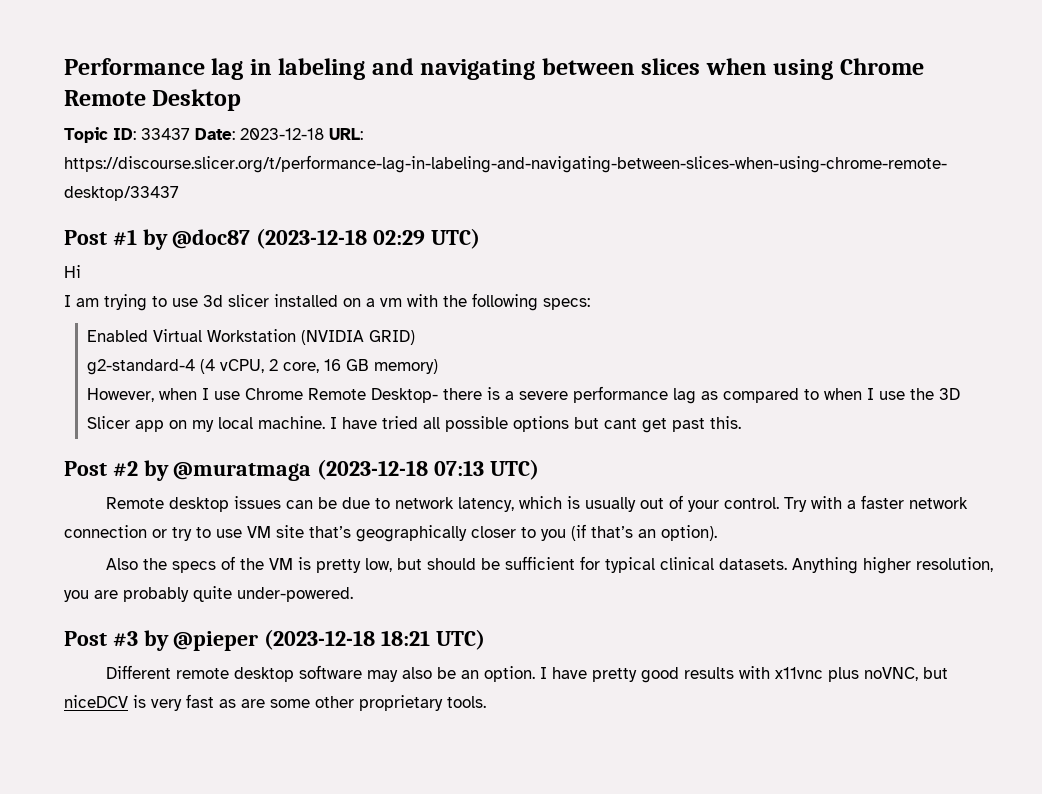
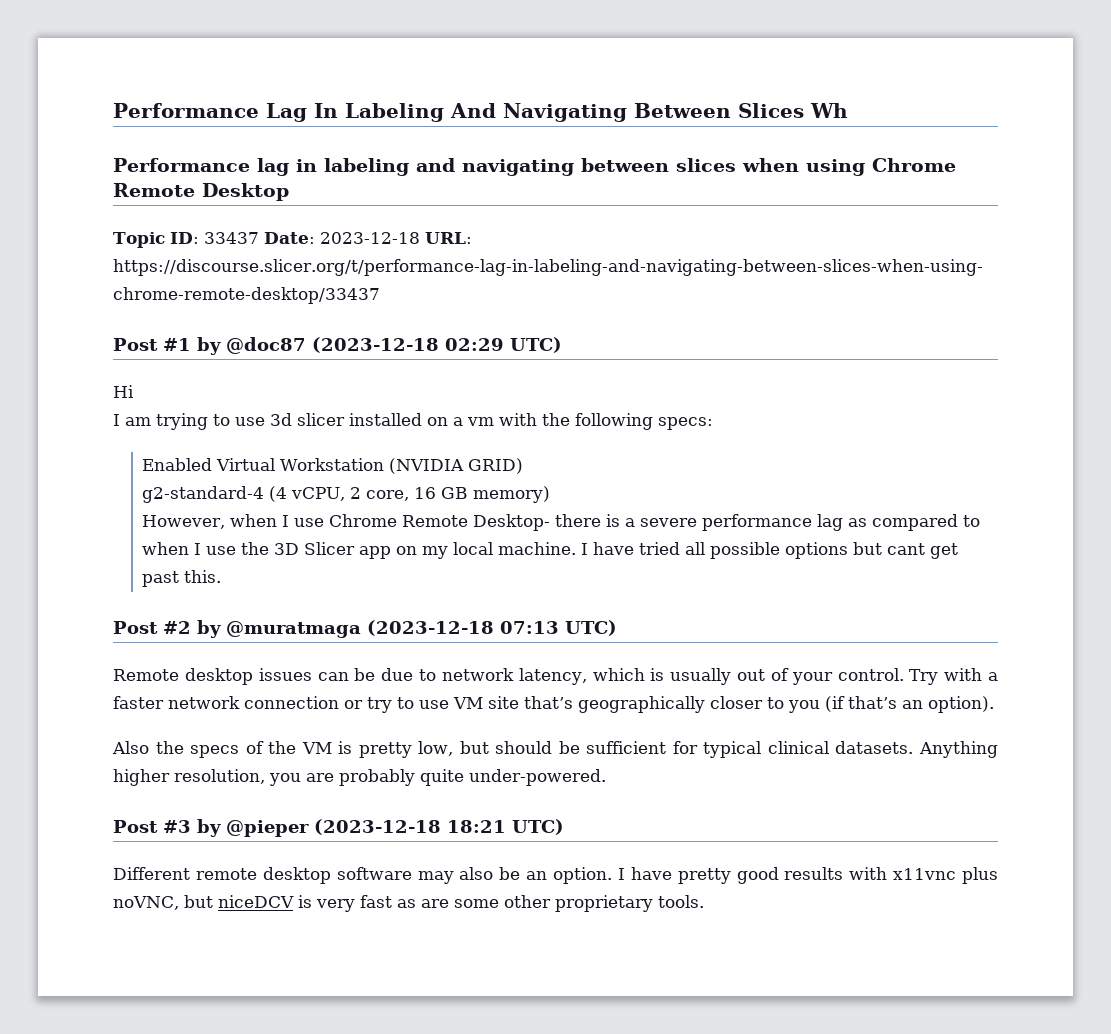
[64,58,205,75] Performance -> [113,103,848,122] [113,158,250,172] Performance Lag In Labeling And Navigating Between Slices Wh // Performance

